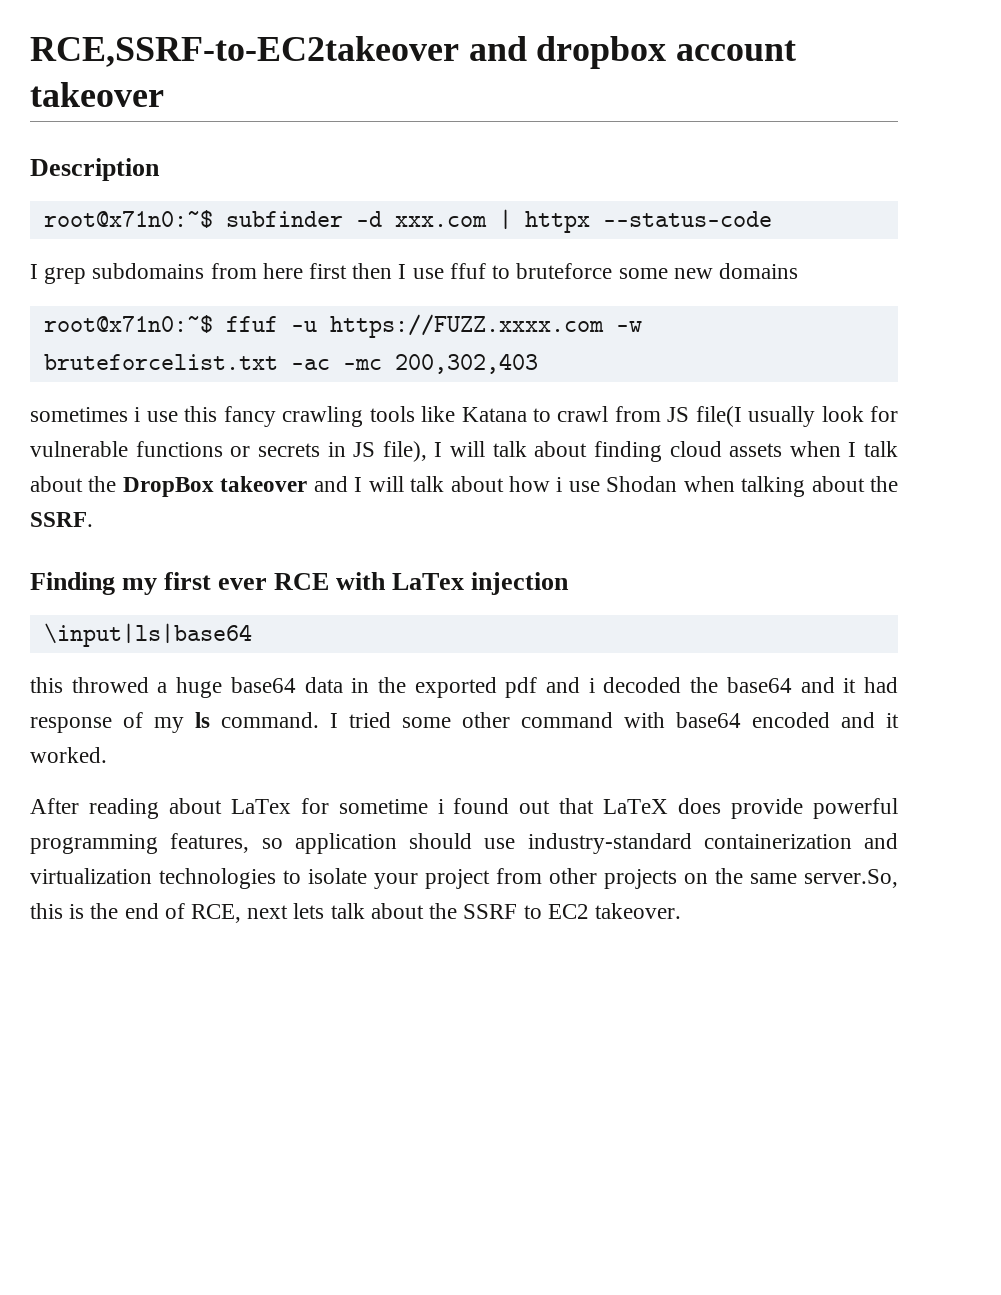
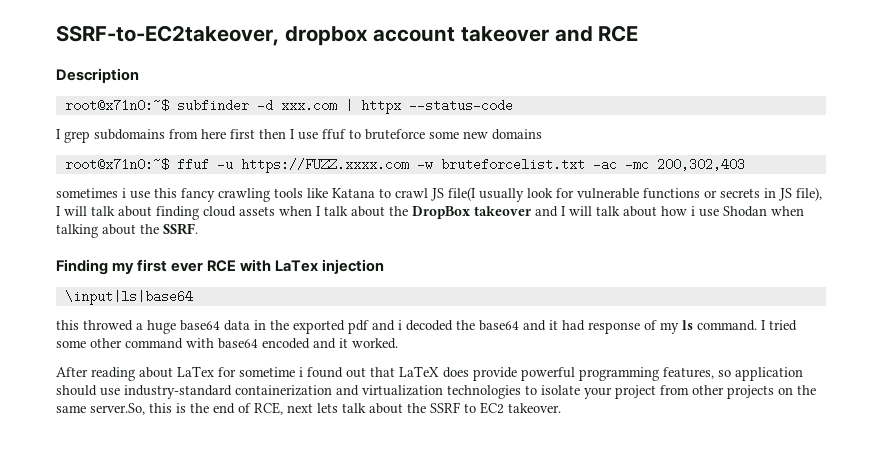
[30,36,527,67] RCE,SSRF-to-EC2takeover and -> [56,25,279,46] SSRF-to-EC2takeover,
(164, 94) none -> [554,25,639,42] and RCE
[614,406,661,422] from -> (428, 193) none

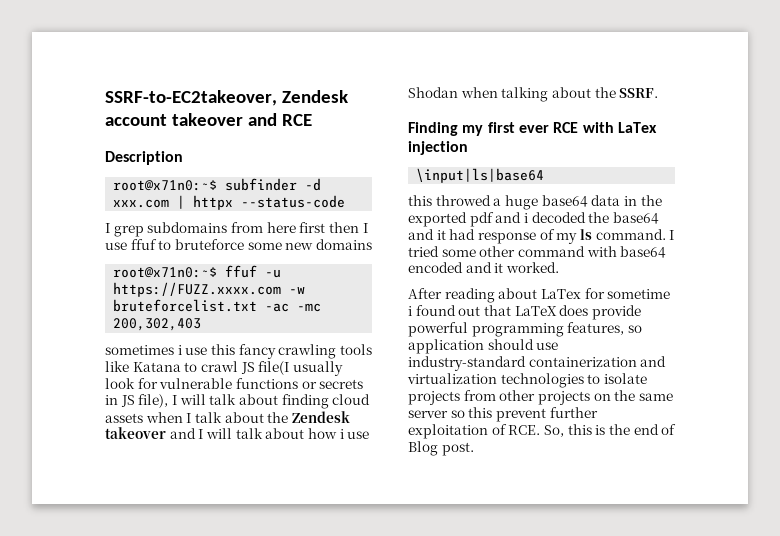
[284,26,368,46] dropbox -> [281,90,348,103] Zendesk
[412,206,470,219] DropBox -> [291,411,350,423] Zendesk
[584,385,656,399] your project -> [408,391,460,405] projects
[90,403,145,415] server.So, -> [408,407,598,422] [408,424,564,439] server so this prevent further exploitation of RCE. So,
[254,402,561,415] RCE, next lets talk about the SSRF to EC2 takeover. -> [408,441,474,456] Blog post.

